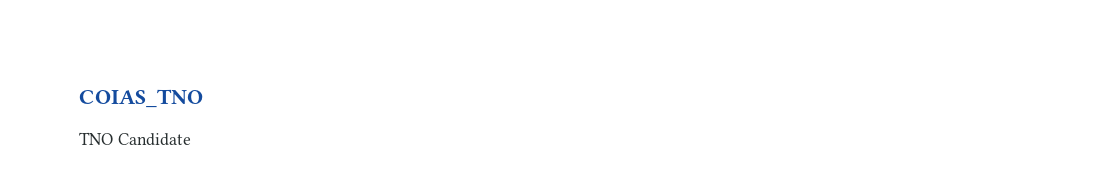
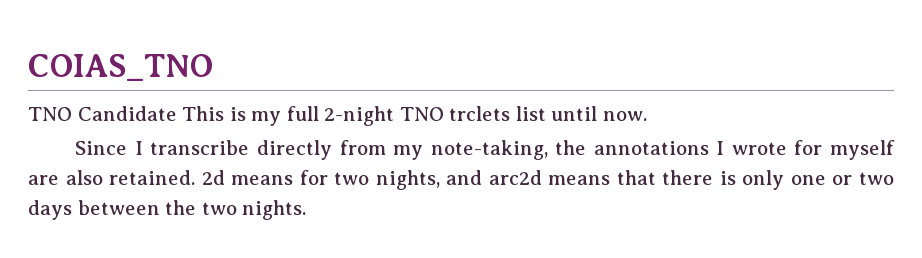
(191, 139) none -> [182,106,647,126] [75,140,896,160] [28,170,894,190] [28,200,307,220] This is my full 2-night TNO trclets list until now. // Since I transcribe directly from my note-taking, the annotations I wrote for myself are also retained. 2d means for two nights, and arc2d means that there is only one or two days between the two nights.

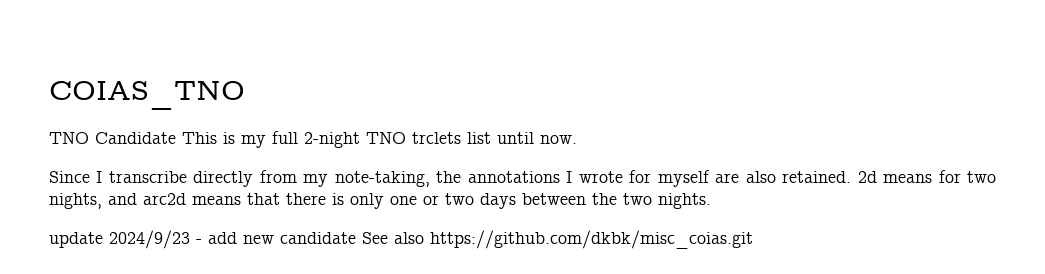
(307, 210) none -> [49,230,753,249] // update 2024/9/23 - add new candidate See also https://github.com/dkbk/misc_coias.git

